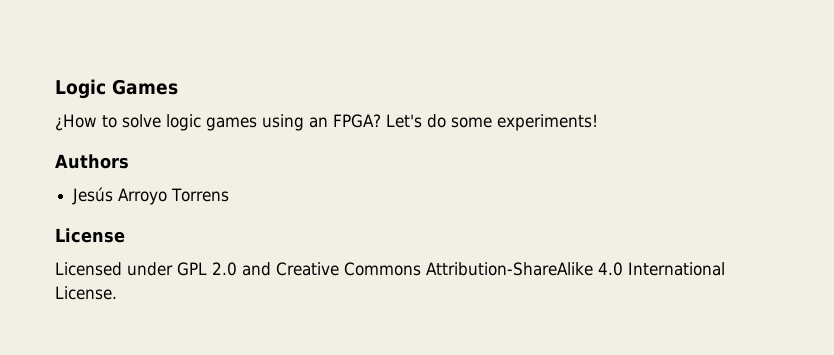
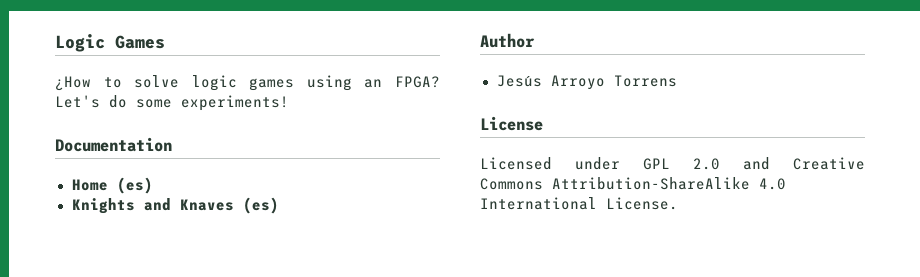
[55,154,129,169] Authors -> [55,137,172,152] [71,177,153,194] [71,197,279,214] [480,33,535,48] Documentation // Home (es) // Knights and Knaves (es) // Author

